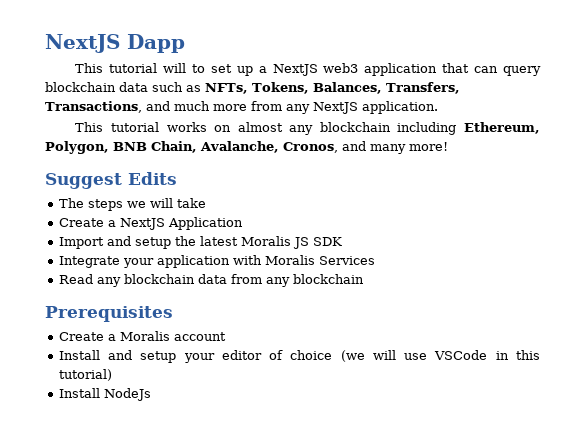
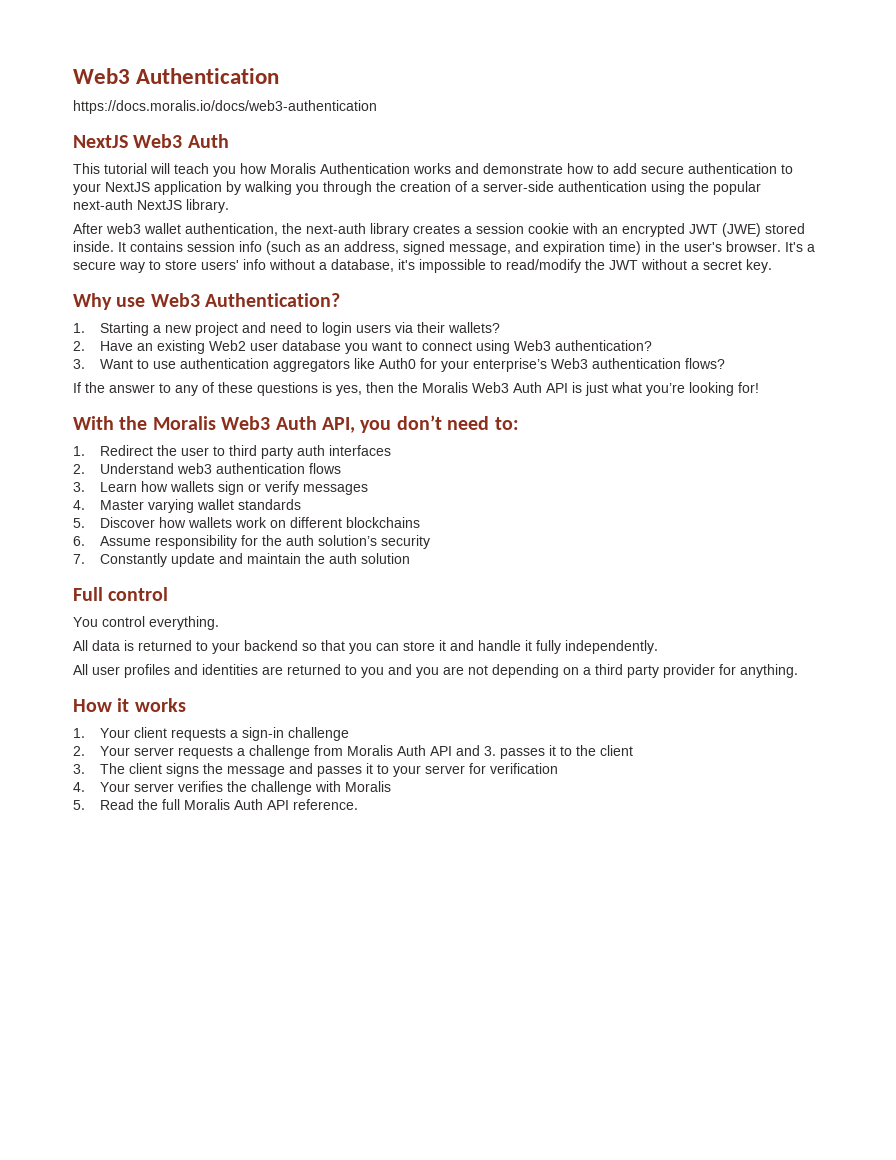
[45,34,185,53] [75,63,541,76] [45,82,460,94] [45,101,438,114] [75,122,540,135] [45,141,448,154] [45,172,177,189] [58,198,206,211] [58,217,243,230] [58,236,342,249] [58,255,375,268] [58,274,364,287] [45,306,173,322] [58,331,226,341] [58,350,540,363] [58,369,112,381] [58,388,151,401] NextJS Dapp // This tutorial will to set up a NextJS web3 application that can query blockchain data such as NFTs, Tokens, Balances, Transfers, Transactions, and much more from any NextJS application. // This tutorial works on almost any blockchain including Ethereum, Polygon, BNB Chain, Avalanche, Cronos, and many more! // Suggest Edits // The steps we will take // Create a NextJS Application // Import and setup the latest Moralis JS SDK // Integrate your application with Moralis Services // Read any blockchain data from any blockchain // Prerequisites // Create a Moralis account // Install and setup your editor of choice (we will use VSCode in this tutorial) // Install NodeJs -> [73,68,280,84] [73,100,377,114] [73,134,229,148] [73,163,793,177] [73,181,761,195] [73,199,229,213] [73,223,805,237] [73,241,815,255] [73,259,772,273] [73,293,341,310] [73,322,501,336] [73,340,653,354] [73,358,726,372] [73,382,759,396] [73,415,519,433] [73,445,392,459] [73,463,342,474] [73,481,369,495] [73,499,302,513] [73,517,421,528] [73,535,431,549] [73,553,411,567] [73,587,169,601] [73,616,219,630] [73,640,658,654] [73,664,798,678] [73,698,186,712] [73,727,350,741] [73,745,634,759] [73,763,559,777] [73,781,392,795] [73,799,359,810] Web3 Authentication // https://docs.moralis.io/docs/web3-authentication // NextJS Web3 Auth // This tutorial will teach you how Moralis Authentication works and demonstrate how to add secure authentication to your NextJS application by walking you through the creation of a server-side authentication using the popular next-auth NextJS library. // After web3 wallet authentication, the next-auth library creates a session cookie with an encrypted JWT (JWE) stored inside. It contains session info (such as an address, signed message, and expiration time) in the user's browser. It's a secure way to store users' info without a database, it's impossible to read/modify the JWT without a secret key. // Why use Web3 Authentication? // 1. Starting a new project and need to login users via their wallets? // 2. Have an existing Web2 user database you want to connect using Web3 authentication? // 3. Want to use authentication aggregators like Auth0 for your enterprise’s Web3 authentication flows? // If the answer to any of these questions is yes, then the Moralis Web3 Auth API is just what you’re looking for! // With the Moralis Web3 Auth API, you don’t need to: // 1. Redirect the user to third party auth interfaces // 2. Understand web3 authentication flows // 3. Learn how wallets sign or verify messages // 4. Master varying wallet standards // 5. Discover how wallets work on different blockchains // 6. Assume responsibility for the auth solution’s security // 7. Constantly update and maintain the auth solution // Full control // You control everything. // All data is returned to your backend so that you can store it and handle it fully independently. // All user profiles and identities are returned to you and you are not depending on a third party provider for anything. // How it works // 1. Your client requests a sign-in challenge // 2. Your server requests a challenge from Moralis Auth API and 3. passes it to the client // 3. The client signs the message and passes it to your server for verification // 4. Your server verifies the challenge with Moralis // 5. Read the full Moralis Auth API reference.

